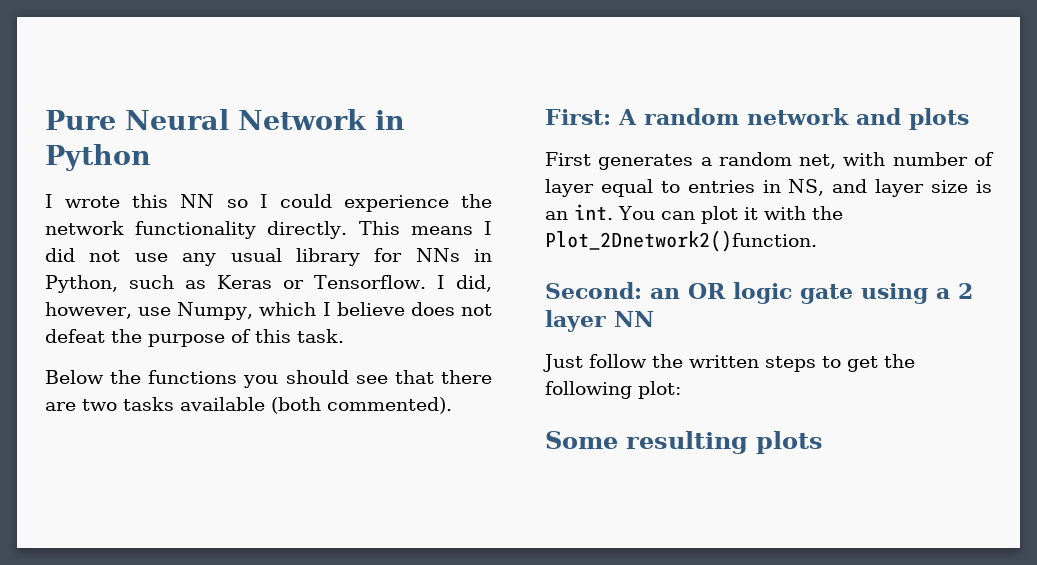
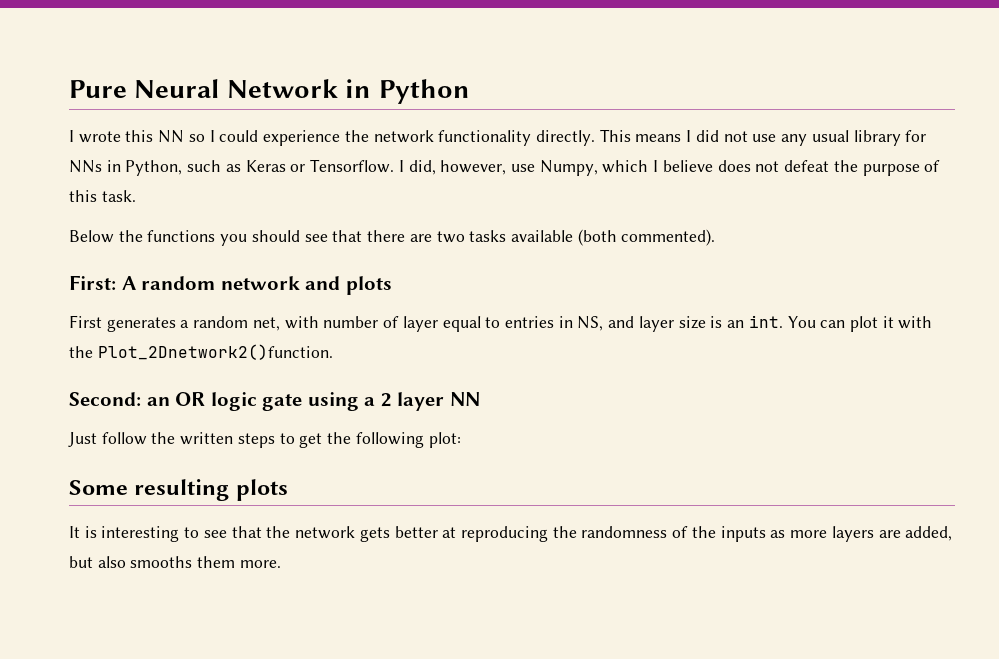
(823, 442) none -> [69,526,953,542] [69,556,281,568] // It is interesting to see that the network gets better at reproducing the randomness of the inputs as more layers are added, but also smooths them more.

